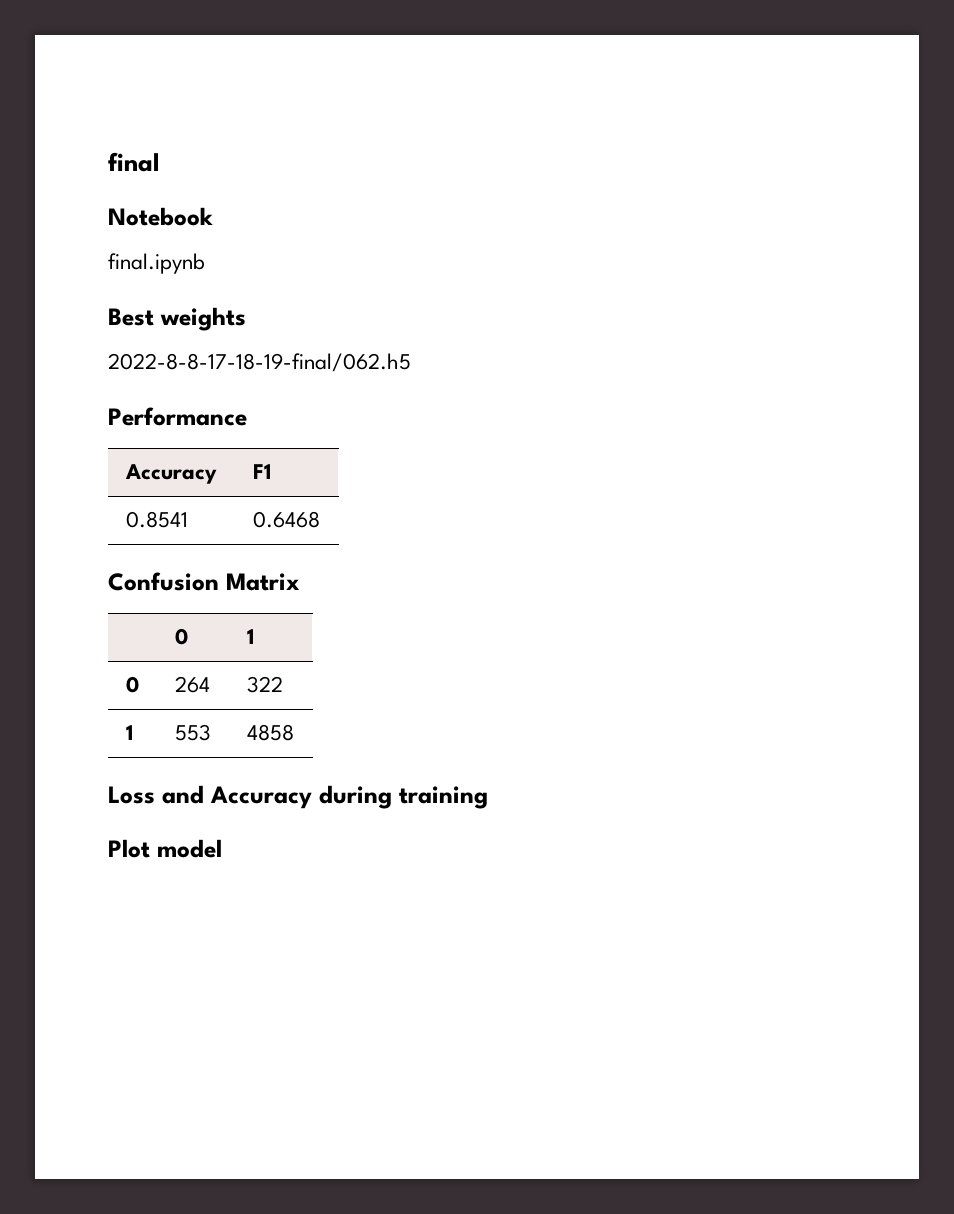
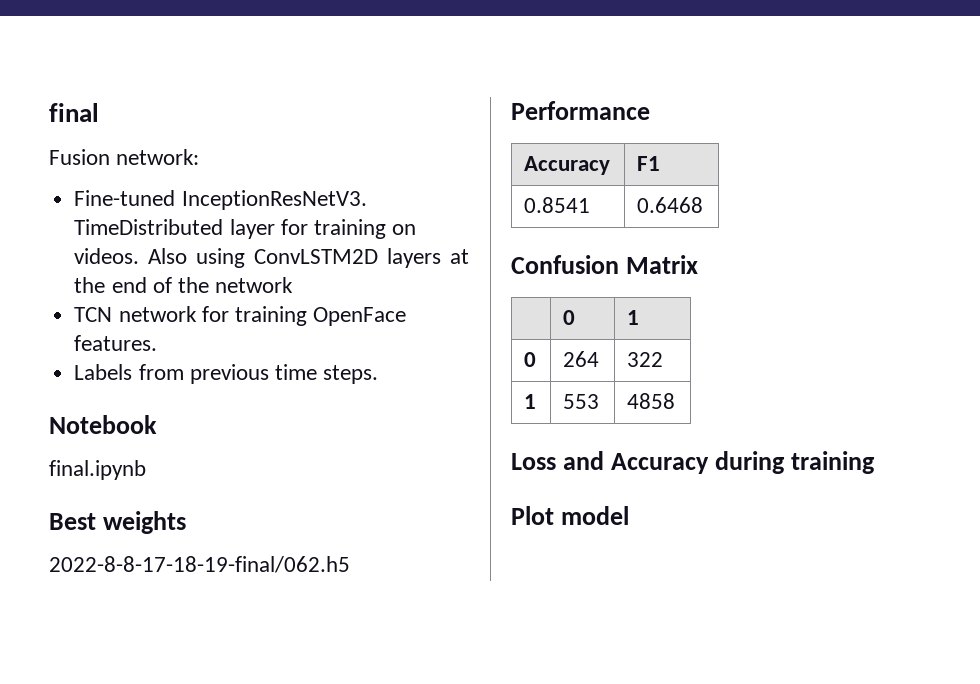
(159, 162) none -> [49,149,200,165] [74,190,367,210] [74,219,417,239] [74,248,469,268] [74,277,294,293] [74,306,407,326] [74,335,158,351] [74,364,379,384] // Fusion network: // Fine-tuned InceptionResNetV3. TimeDistributed layer for training on videos. Also using ConvLSTM2D layers at the end of the network // TCN network for training OpenFace features. // Labels from previous time steps.

